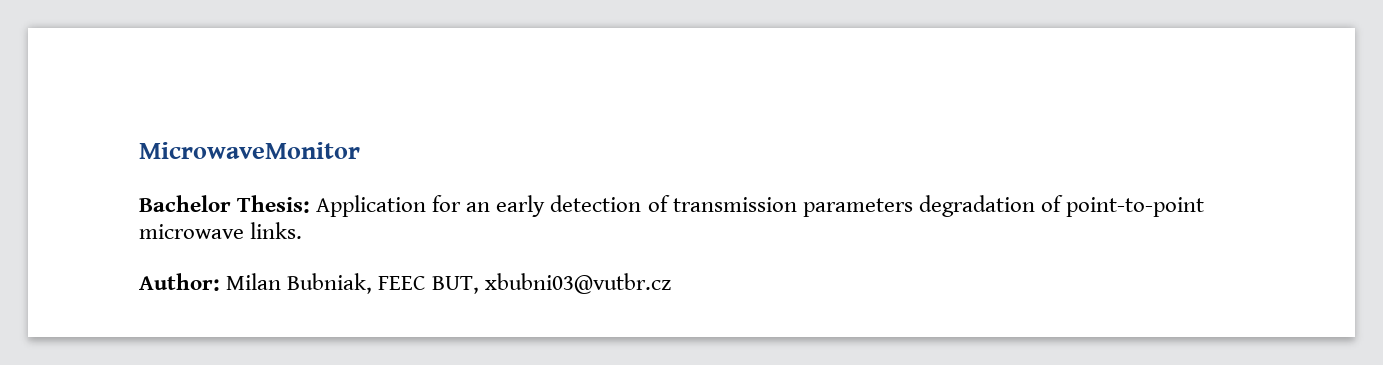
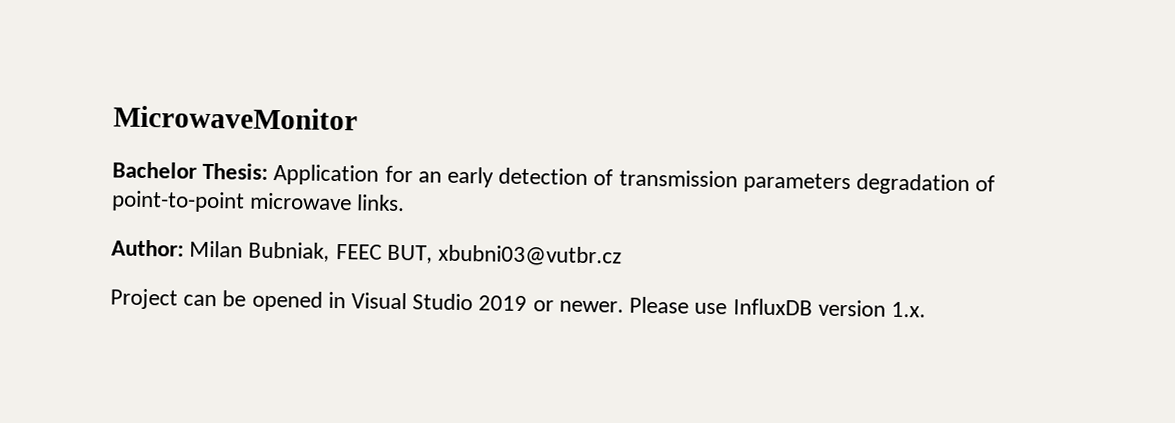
(672, 283) none -> [110,288,926,318] // Project can be opened in Visual Studio 2019 or newer. Please use InfluxDB version 1.x.

